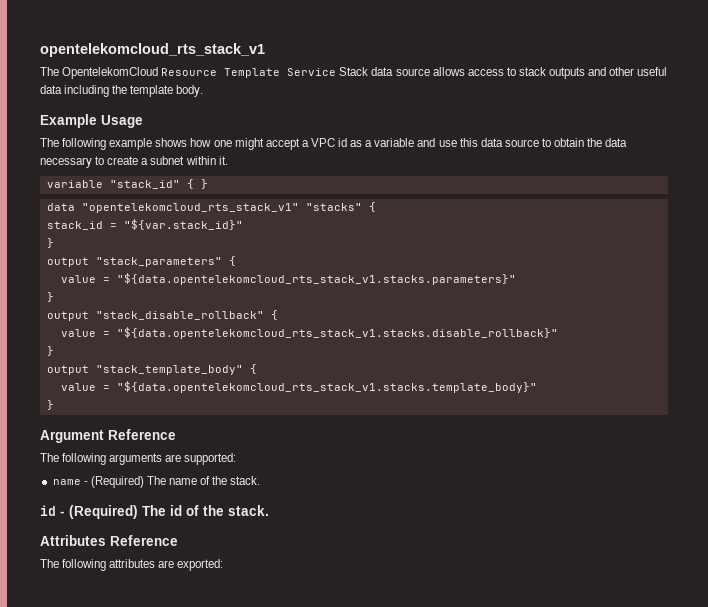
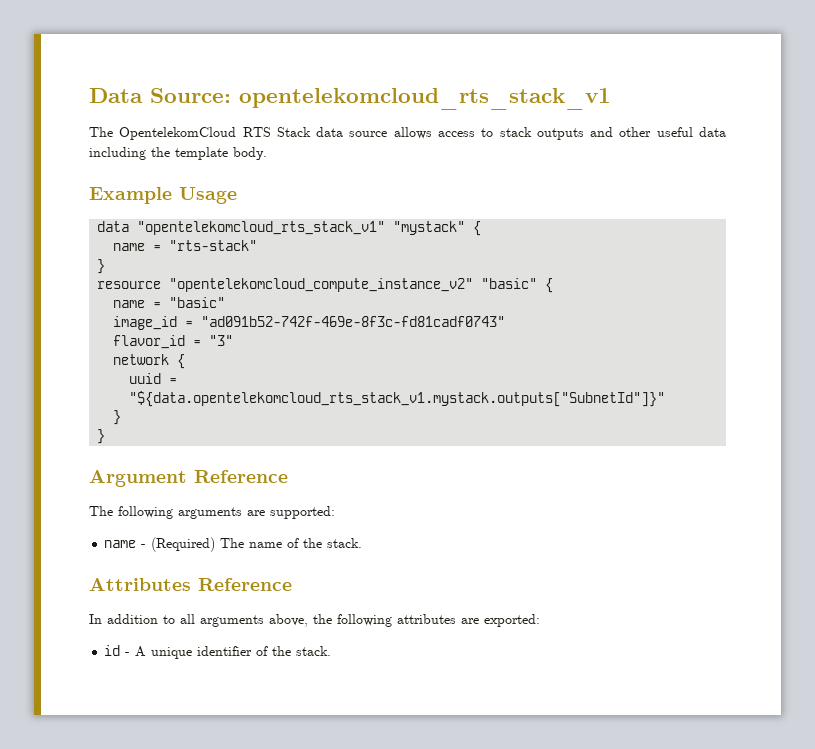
(40, 50) none -> [89,88,231,103] Data Source:
[161,68,337,78] Resource Template Service -> [242,127,271,137] RTS
[40,138,628,150] [40,156,228,168] [46,179,208,189] // The following example shows how one might accept a VPC id as a variable and use this data source to obtain the data necessary to create a subnet within it. // variable "stack_id" { } -> (237, 195) none
[305,202,376,212] [46,219,243,230] [46,238,54,248] [46,256,236,267] [60,273,516,285] [46,292,54,302] [46,310,278,321] [60,327,558,339] [46,346,54,356] [46,364,257,375] [60,381,537,393] "stacks" { // stack_id = "${var.stack_id}" // } // output "stack_parameters" { // value = "${data.opentelekomcloud_rts_stack_v1.stacks.parameters}" // } // output "stack_disable_rollback" { // value = "${data.opentelekomcloud_rts_stack_v1.stacks.disable_rollback}" // } // output "stack_template_body" { // value = "${data.opentelekomcloud_rts_stack_v1.stacks.template_body}" -> [393,221,482,236] [113,240,258,251] [97,259,106,274] [97,278,554,293] [113,297,226,308] [113,316,506,330] [113,335,234,349] [113,354,186,369] [129,373,178,384] [129,391,666,407] [113,410,122,425] "mystack" { // name = "rts-stack" // } // resource "opentelekomcloud_compute_instance_v2" "basic" { // name = "basic" // image_id = "ad091b52-742f-469e-8f3c-fd81cadf0743" // flavor_id = "3" // network { // uuid = "${data.opentelekomcloud_rts_stack_v1.mystack.outputs["SubnetId"]}" // }
[40,505,269,519] [40,535,178,546] [40,559,224,571] id - (Required) The id of the stack. // Attributes Reference // The following attributes are exported: -> [89,578,292,591] [89,614,540,627] [104,645,332,659] Attributes Reference // In addition to all arguments above, the following attributes are exported: // id - A unique identifier of the stack.

